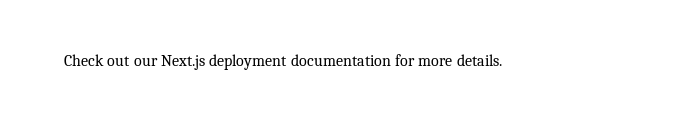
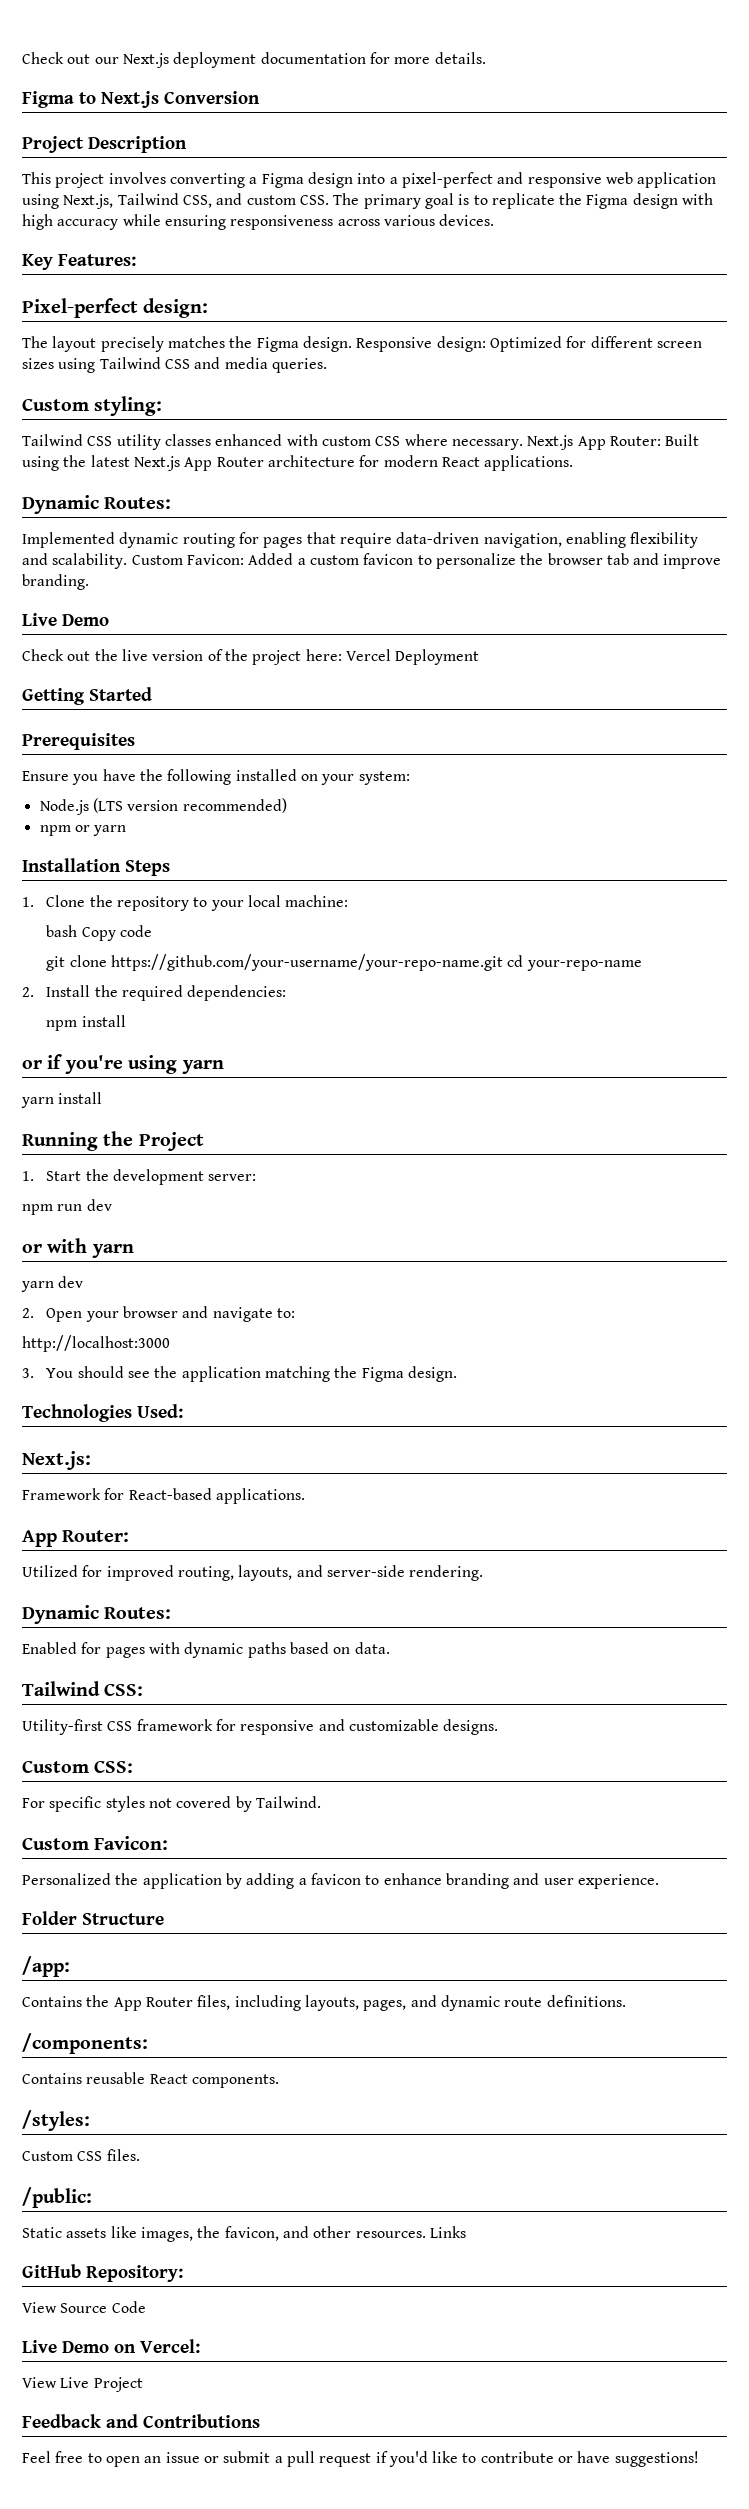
(502, 60) none -> [22,91,260,108] [22,136,187,153] [22,172,717,188] [22,193,714,209] [22,214,495,230] [22,254,136,270] [22,298,209,318] [22,336,702,352] [22,357,327,373] [22,396,163,416] [22,434,700,450] [22,455,574,471] [22,495,172,514] [22,532,699,548] [22,553,722,569] [22,574,89,590] [22,613,109,626] [22,649,480,665] [22,687,152,705] [22,733,135,750] [22,769,410,785] [39,798,287,815] [39,825,127,836] [22,858,170,876] [22,895,349,911] [46,925,153,941] [46,954,642,971] [22,985,287,1001] [46,1015,126,1031] [22,1054,224,1074] [21,1092,103,1108] [22,1131,204,1151] [22,1169,257,1185] [22,1199,112,1215] [22,1238,134,1258] [21,1276,84,1292] [22,1306,295,1322] [22,1335,170,1352] [22,1366,457,1382] [22,1404,183,1422] [22,1451,91,1470] [22,1488,305,1504] [22,1530,130,1547] [22,1565,484,1581] [22,1605,172,1624] [22,1642,390,1658] [22,1681,144,1696] [22,1719,499,1735] [22,1760,134,1773] [22,1796,321,1812] [22,1836,169,1850] [22,1873,659,1889] [22,1911,164,1925] [22,1956,70,1977] [22,1995,626,2011] [22,2033,148,2054] [22,2072,279,2088] [22,2110,90,2131] [22,2149,140,2161] [22,2187,92,2208] [22,2226,466,2242] [22,2264,183,2282] [22,2301,146,2313] [22,2339,200,2353] [22,2377,143,2392] [22,2414,260,2428] [22,2451,699,2467] // Figma to Next.js Conversion // Project Description // This project involves converting a Figma design into a pixel-perfect and responsive web application using Next.js, Tailwind CSS, and custom CSS. The primary goal is to replicate the Figma design with high accuracy while ensuring responsiveness across various devices. // Key Features: // Pixel-perfect design: // The layout precisely matches the Figma design. Responsive design: Optimized for different screen sizes using Tailwind CSS and media queries. // Custom styling: // Tailwind CSS utility classes enhanced with custom CSS where necessary. Next.js App Router: Built using the latest Next.js App Router architecture for modern React applications. // Dynamic Routes: // Implemented dynamic routing for pages that require data-driven navigation, enabling flexibility and scalability. Custom Favicon: Added a custom favicon to personalize the browser tab and improve branding. // Live Demo // Check out the live version of the project here: Vercel Deployment // Getting Started // Prerequisites // Ensure you have the following installed on your system: // Node.js (LTS version recommended) // npm or yarn // Installation Steps // 1. Clone the repository to your local machine: // bash Copy code // git clone https://github.com/your-username/your-repo-name.git cd your-repo-name // 2. Install the required dependencies: // npm install // or if you're using yarn // yarn install // Running the Project // 1. Start the development server: // npm run dev // or with yarn // yarn dev // 2. Open your browser and navigate to: // http://localhost:3000 // 3. You should see the application matching the Figma design. // Technologies Used: // Next.js: // Framework for React-based applications. // App Router: // Utilized for improved routing, layouts, and server-side rendering. // Dynamic Routes: // Enabled for pages with dynamic paths based on data. // Tailwind CSS: // Utility-first CSS framework for responsive and customizable designs. // Custom CSS: // For specific styles not covered by Tailwind. // Custom Favicon: // Personalized the application by adding a favicon to enhance branding and user experience. // Folder Structure // /app: // Contains the App Router files, including layouts, pages, and dynamic route definitions. // /components: // Contains reusable React components. // /styles: // Custom CSS files. // /public: // Static assets like images, the favicon, and other resources. Links // GitHub Repository: // View Source Code // Live Demo on Vercel: // View Live Project // Feedback and Contributions // Feel free to open an issue or submit a pull request if you'd like to contribute or have suggestions!

